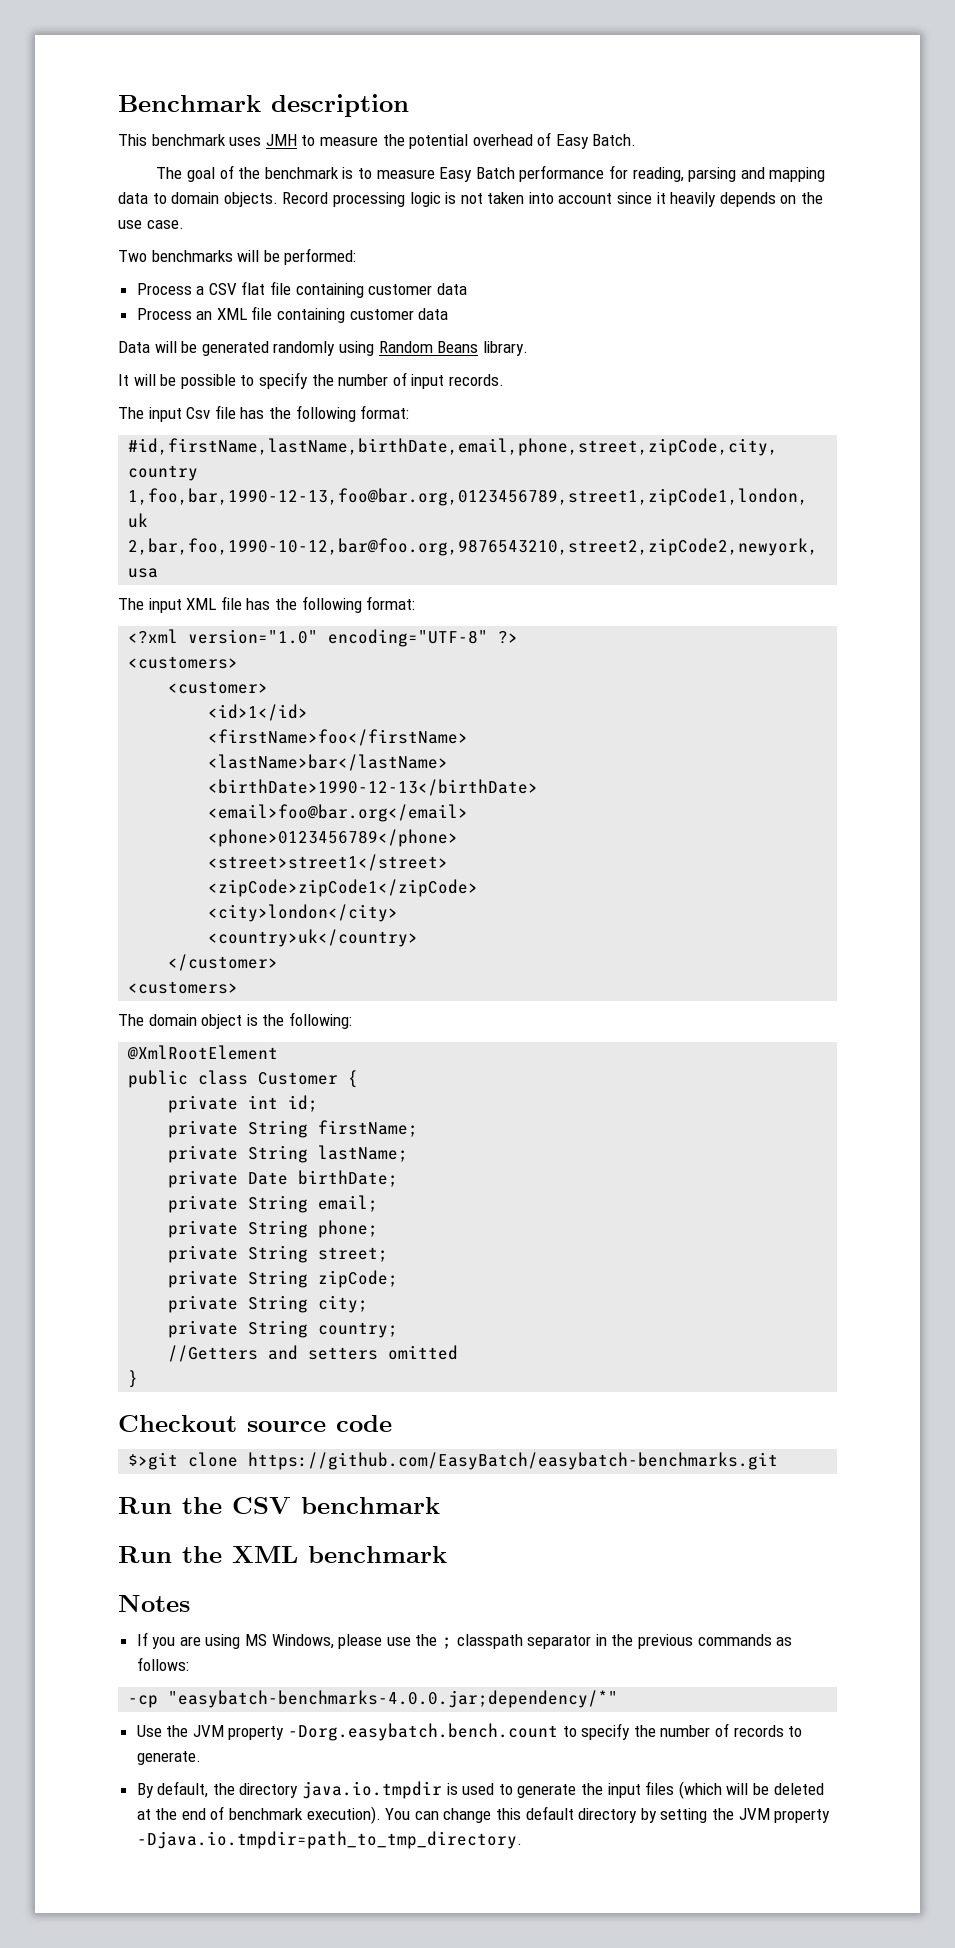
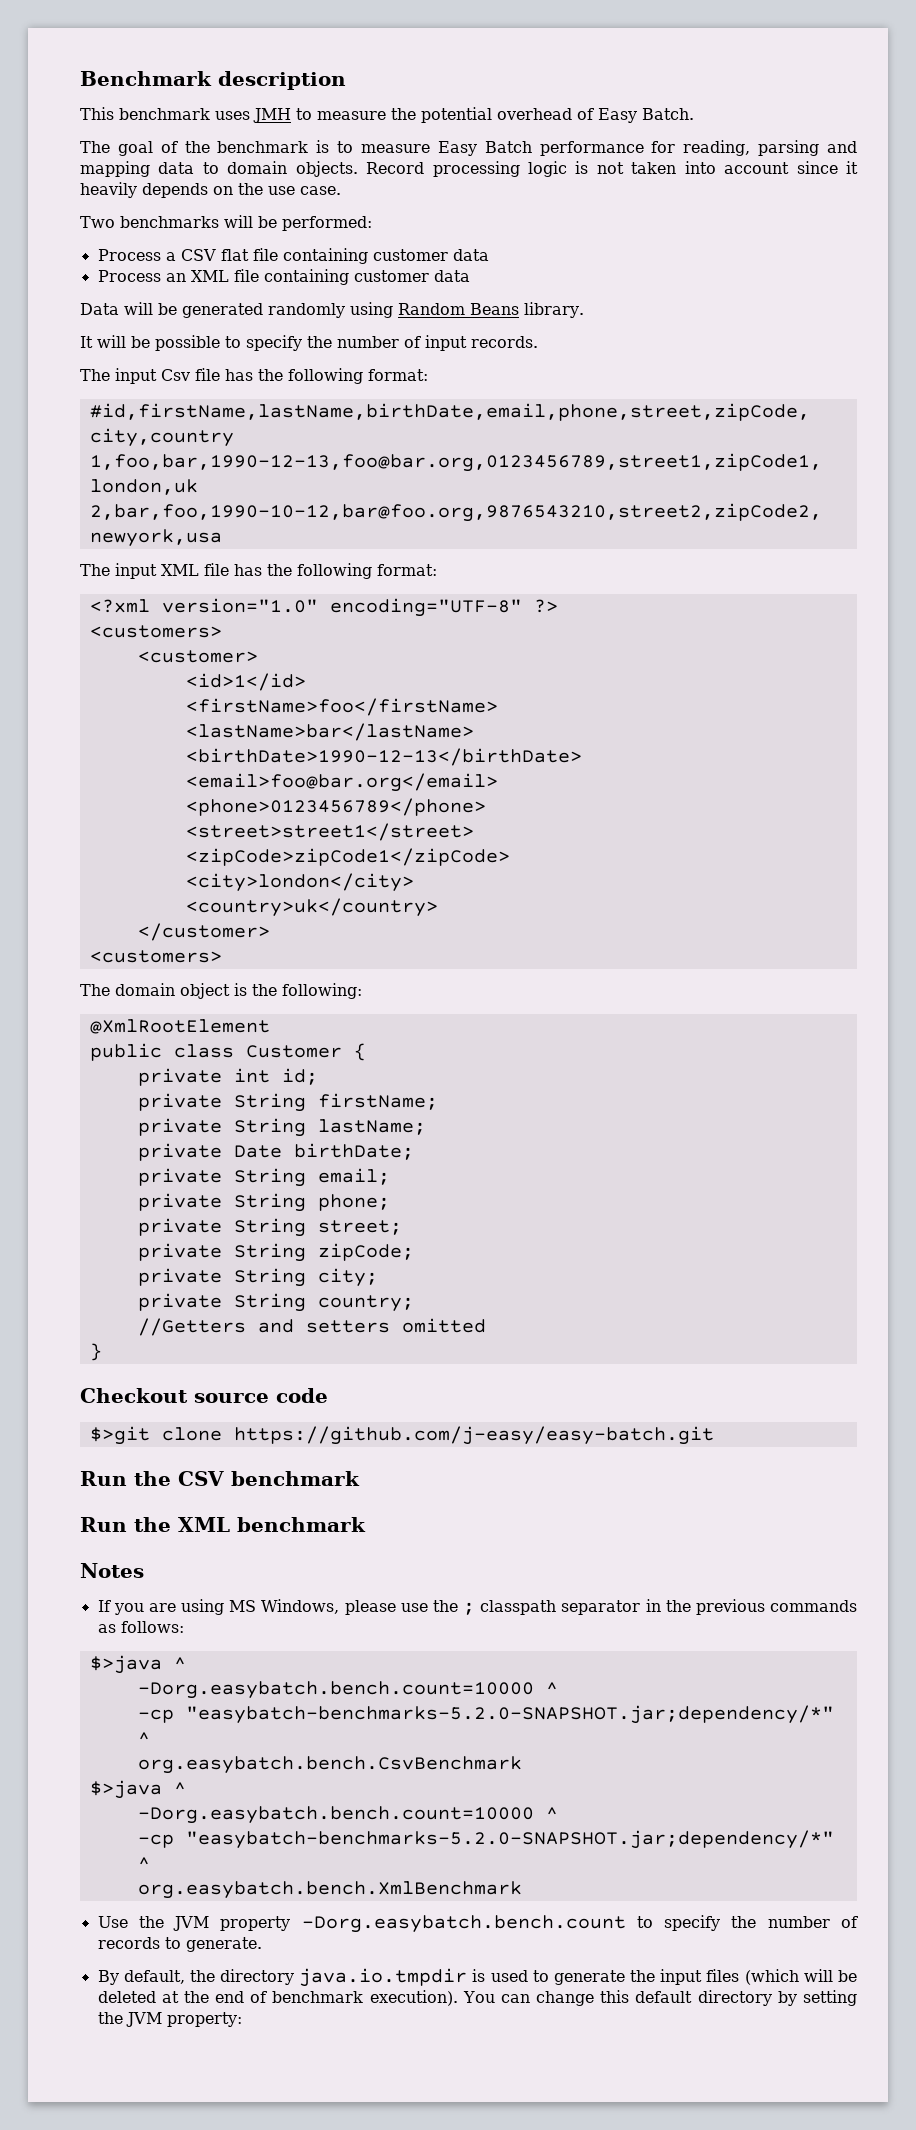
[248,1452,779,1470] https://github.com/EasyBatch/easybatch-benchmarks.git -> [233,1426,714,1445] https://github.com/j-easy/easy-batch.git
[128,1690,619,1708] -cp "easybatch-benchmarks-4.0.0.jar;dependency/*" -> [89,1655,186,1674] [137,1681,558,1699] [137,1705,834,1724] [137,1732,150,1744] [137,1756,522,1774] [89,1780,186,1799] [137,1806,558,1824] [137,1830,834,1849] [137,1857,150,1869] [137,1881,522,1899] $>java ^ // -Dorg.easybatch.bench.count=10000 ^ // -cp "easybatch-benchmarks-5.2.0-SNAPSHOT.jar;dependency/*" ^ // org.easybatch.bench.CsvBenchmark // $>java ^ // -Dorg.easybatch.bench.count=10000 ^ // -cp "easybatch-benchmarks-5.2.0-SNAPSHOT.jar;dependency/*" ^ // org.easybatch.bench.XmlBenchmark
[774,1809,831,1823] [136,1831,522,1849] property -Djava.io.tmpdir=path_to_tmp_directory. -> [166,2012,242,2027] property:

